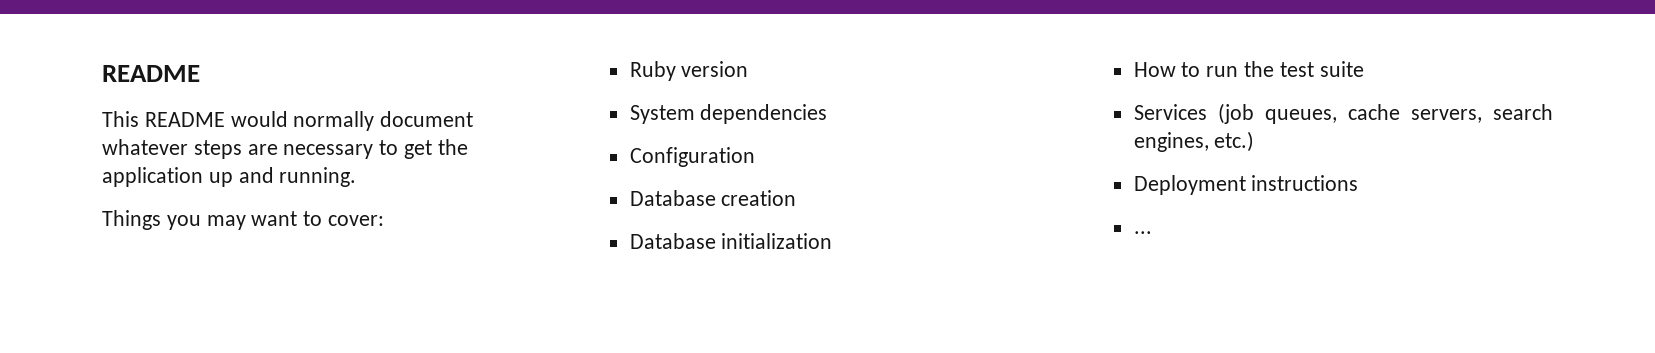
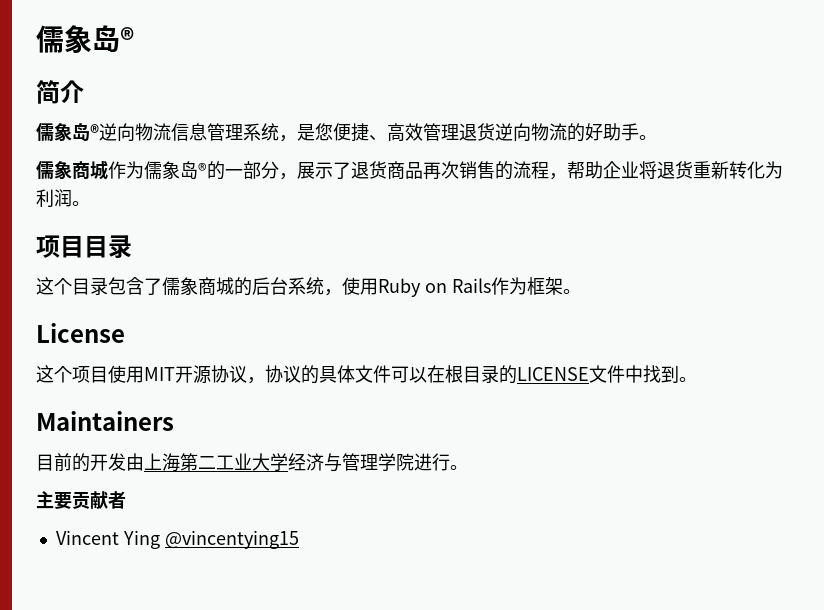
[102,65,200,82] [102,111,474,131] [102,139,468,159] [102,167,357,187] [102,210,385,230] [629,61,749,81] [629,104,828,124] [629,147,755,167] [629,190,797,206] [629,233,833,249] [1133,61,1364,77] [1133,103,1553,124] [1133,131,1255,152] [1133,175,1359,195] [1133,231,1152,234] README // This README would normally document whatever steps are necessary to get the application up and running. // Things you may want to cover: // Ruby version // System dependencies // Configuration // Database creation // Database initialization // How to run the test suite // Services (job queues, cache servers, search engines, etc.) // Deployment instructions // ... -> [36,25,134,53] [36,80,84,104] [36,122,657,142] [36,160,783,180] [36,189,90,207] [36,235,132,259] [36,277,581,297] [36,323,125,343] [36,365,697,384] [36,411,174,431] [36,453,468,472] [36,491,126,509] [55,530,299,549] 儒象岛® // 简介 // 儒象岛®逆向物流信息管理系统，是您便捷、高效管理退货逆向物流的好助手。 // 儒象商城作为儒象岛®的一部分，展示了退货商品再次销售的流程，帮助企业将退货重新转化为利润。 // 项目目录 // 这个目录包含了儒象商城的后台系统，使用Ruby on Rails作为框架。 // License // 这个项目使用MIT开源协议，协议的具体文件可以在根目录的LICENSE文件中找到。 // Maintainers // 目前的开发由上海第二工业大学经济与管理学院进行。 // 主要贡献者 // Vincent Ying @vincentying15

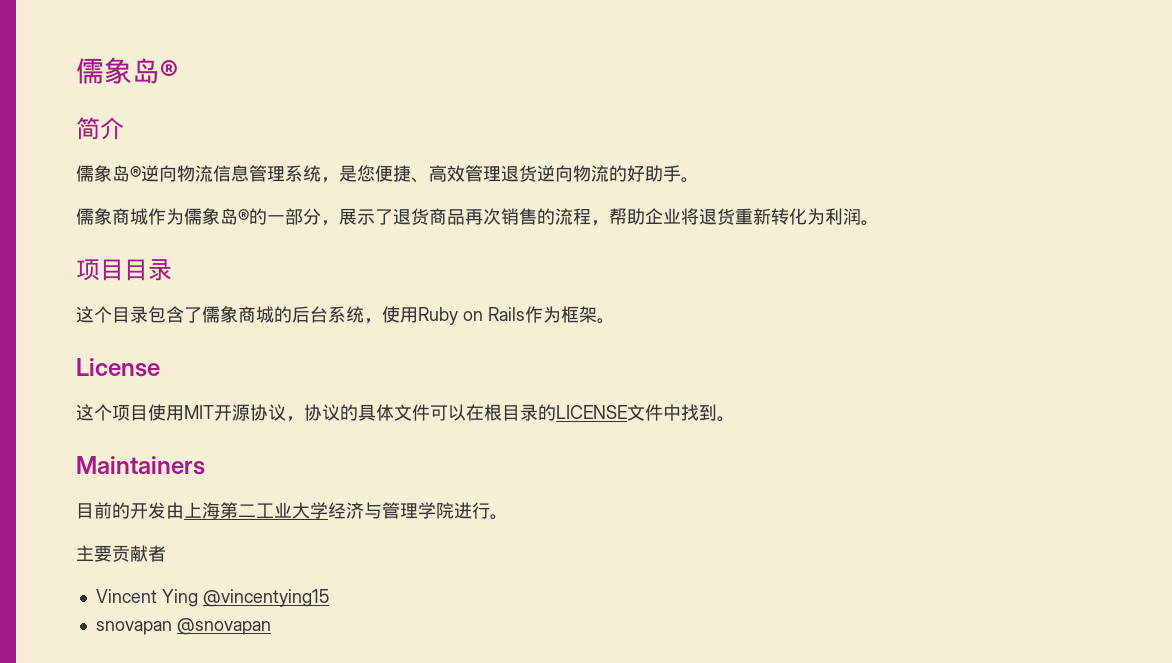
(299, 539) none -> [95,618,271,635] // snovapan @snovapan

